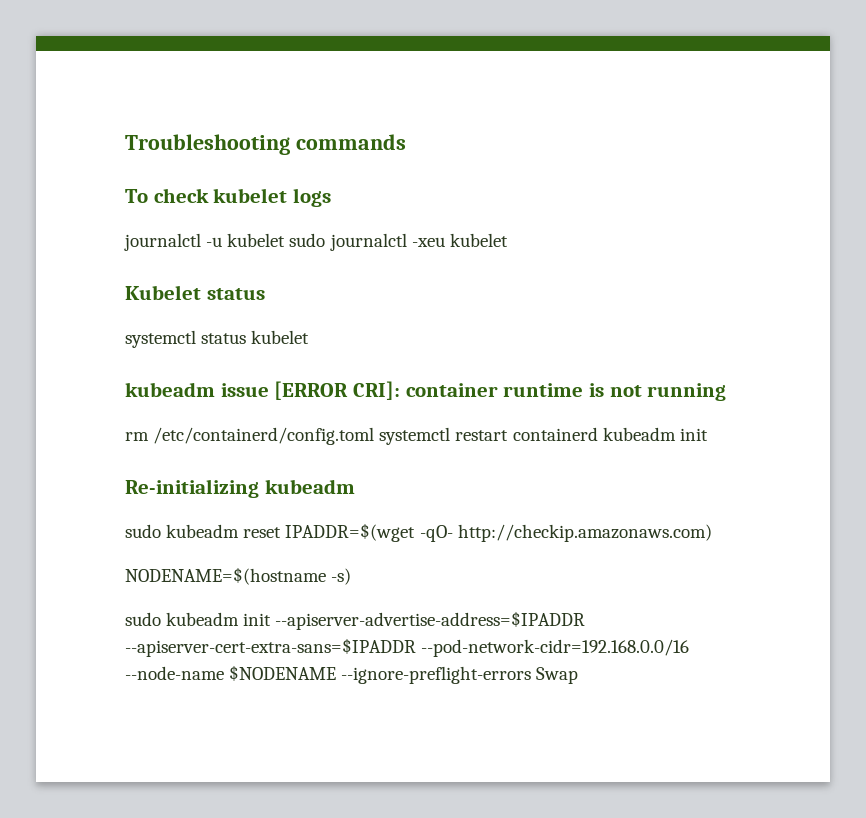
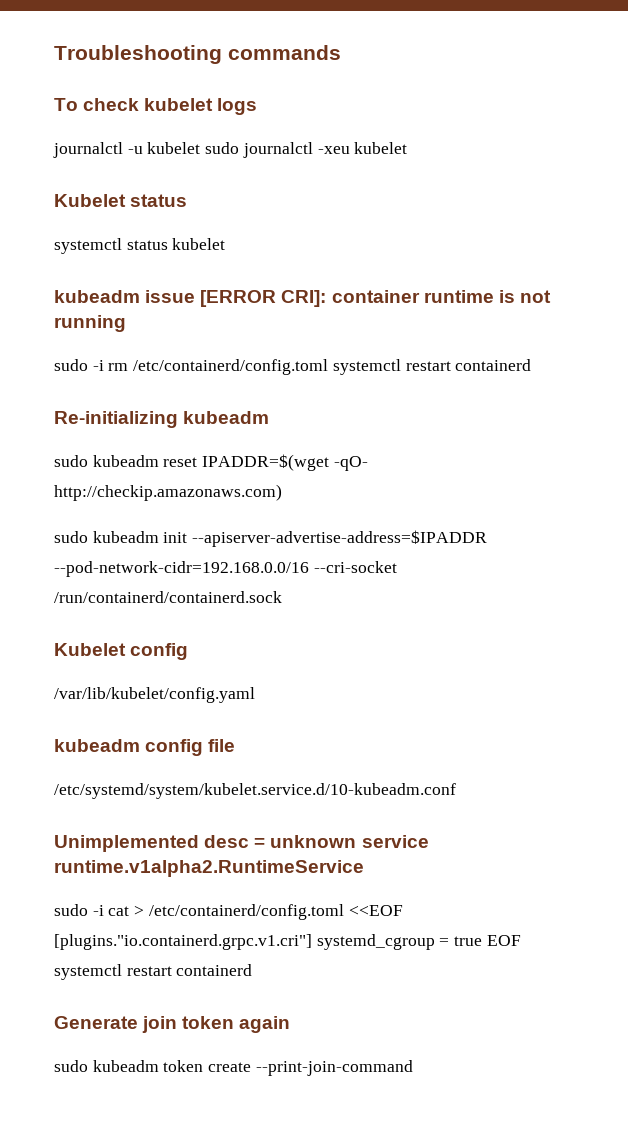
(727, 392) none -> [54,359,104,371] sudo -i
[602,427,708,441] kubeadm init -> (532, 365) none
[125,567,352,585] // NODENAME=$(hostname -s) -> (282, 492) none
[125,638,690,657] [125,665,579,684] --apiserver-cert-extra-sans=$IPADDR --pod-network-cidr=192.168.0.0/16 --node-name $NODENAME --ignore-preflight-errors Swap -> [54,561,397,577] [54,591,282,603] [54,643,189,660] [54,687,255,703] [54,739,236,756] [54,783,456,799] [54,835,429,852] [54,860,364,877] [54,904,403,920] [54,934,521,950] [54,964,253,980] [54,1016,291,1033] [54,1060,413,1076] --pod-network-cidr=192.168.0.0/16 --cri-socket /run/containerd/containerd.sock // Kubelet config // /var/lib/kubelet/config.yaml // kubeadm config file // /etc/systemd/system/kubelet.service.d/10-kubeadm.conf // Unimplemented desc = unknown service runtime.v1alpha2.RuntimeService // sudo -i cat > /etc/containerd/config.toml <<EOF [plugins."io.containerd.grpc.v1.cri"] systemd_cgroup = true EOF systemctl restart containerd // Generate join token again // sudo kubeadm token create --print-join-command

